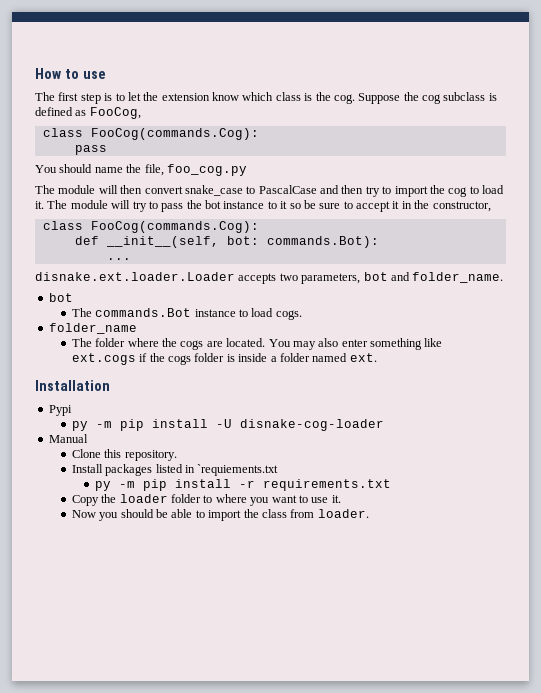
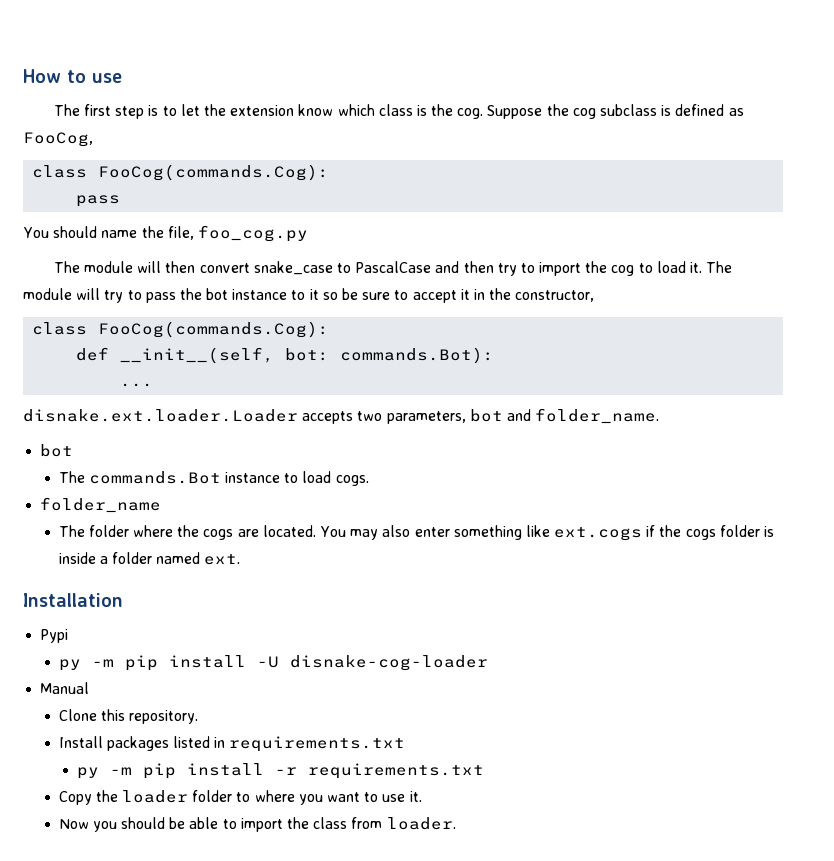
[197,464,279,476] `requiements.txt -> [229,736,406,752] requirements.txt

